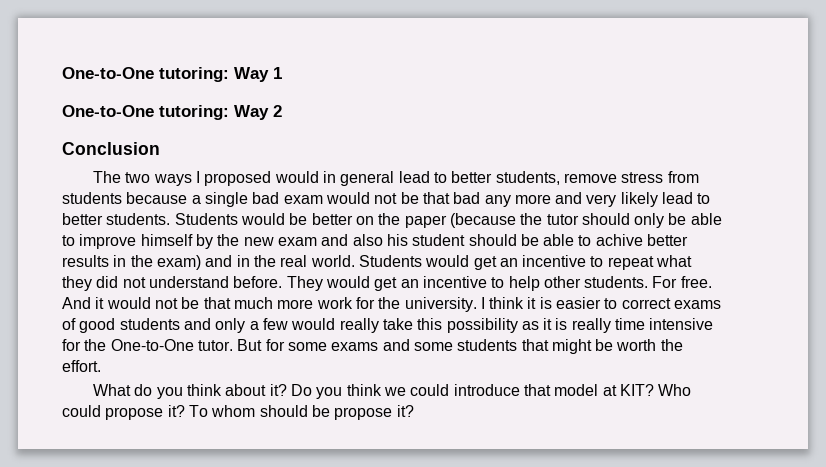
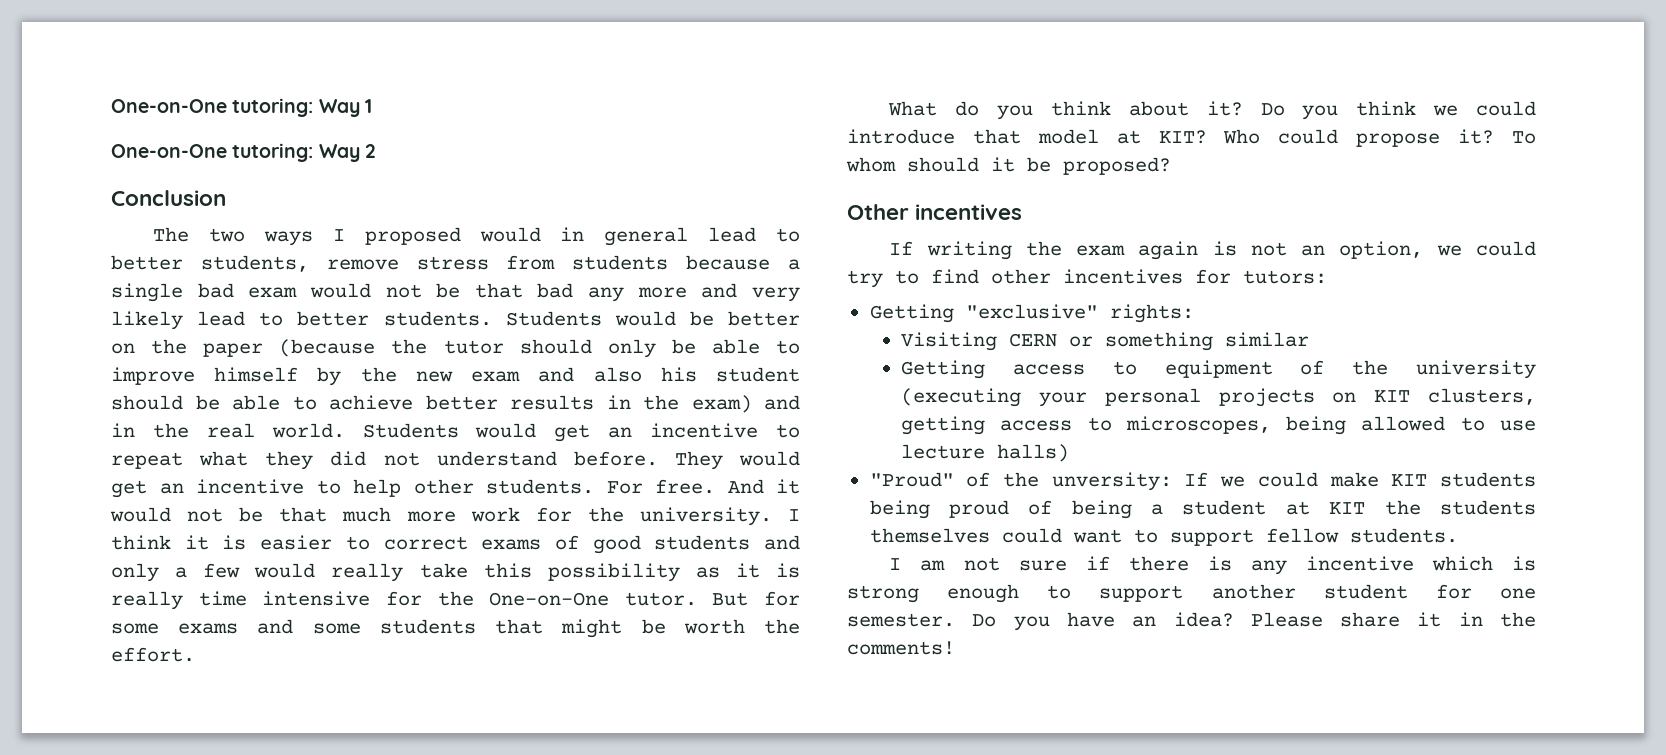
[62,67,154,79] One-to-One -> [111,99,227,113] One-on-One
[62,105,154,117] One-to-One -> [111,144,227,158] One-on-One
[595,234,643,246] achive -> [329,395,413,410] achieve
[110,339,194,351] One-to-One -> [489,592,610,606] One-on-One
[311,405,414,420] be propose it? -> [991,157,1171,175] [847,204,1023,220] [889,241,1536,260] [847,269,1327,288] [869,304,1194,323] [901,332,1310,351] [901,360,1536,379] [901,388,1536,407] [901,416,1536,435] [901,444,1070,462] [869,472,1537,491] [869,500,1536,519] [869,528,1458,546] [889,556,1536,575] [847,584,1536,603] [847,612,1536,631] [847,641,955,655] it be proposed? // Other incentives // If writing the exam again is not an option, we could try to find other incentives for tutors: // Getting "exclusive" rights: // Visiting CERN or something similar // Getting access to equipment of the university (executing your personal projects on KIT clusters, getting access to microscopes, being allowed to use lecture halls) // "Proud" of the unversity: If we could make KIT students being proud of being a student at KIT the students themselves could want to support fellow students. // I am not sure if there is any incentive which is strong enough to support another student for one semester. Do you have an idea? Please share it in the comments!

